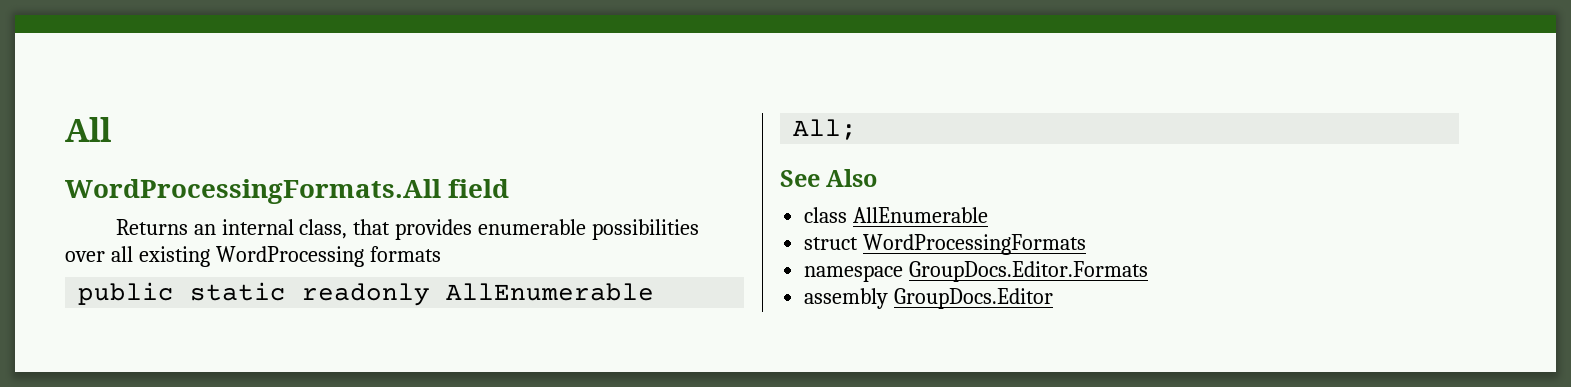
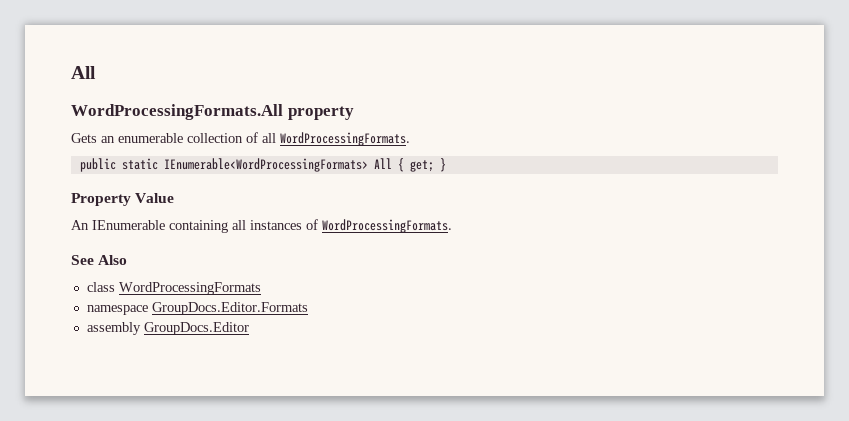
[448,179,510,198] [115,219,700,240] [65,246,441,267] [78,282,655,306] [793,119,858,140] field // Returns an internal class, that provides enumerable possibilities over all existing WordProcessing formats // public static readonly AllEnumerable All; -> [287,106,354,120] [71,132,410,146] [79,158,446,172] [71,193,175,206] [71,219,452,233] property // Gets an enumerable collection of all WordProcessingFormats. // public static IEnumerable<WordProcessingFormats> All { get; } // Property Value // An IEnumerable containing all instances of WordProcessingFormats.
[853,207,989,223] [804,237,859,250] AllEnumerable // struct -> (115, 287) none

